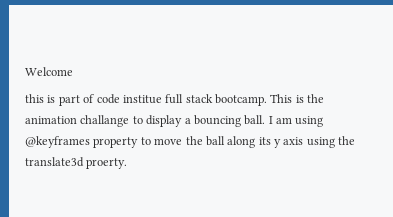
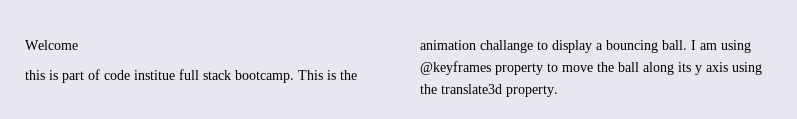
[86,158,128,169] proerty. -> [506,85,558,97] property.

